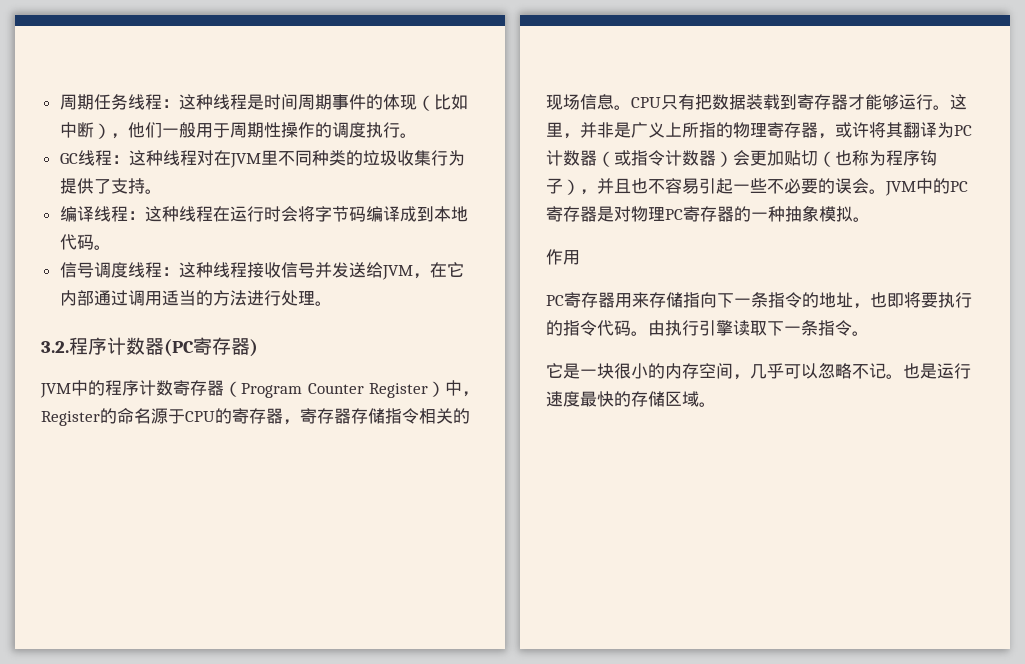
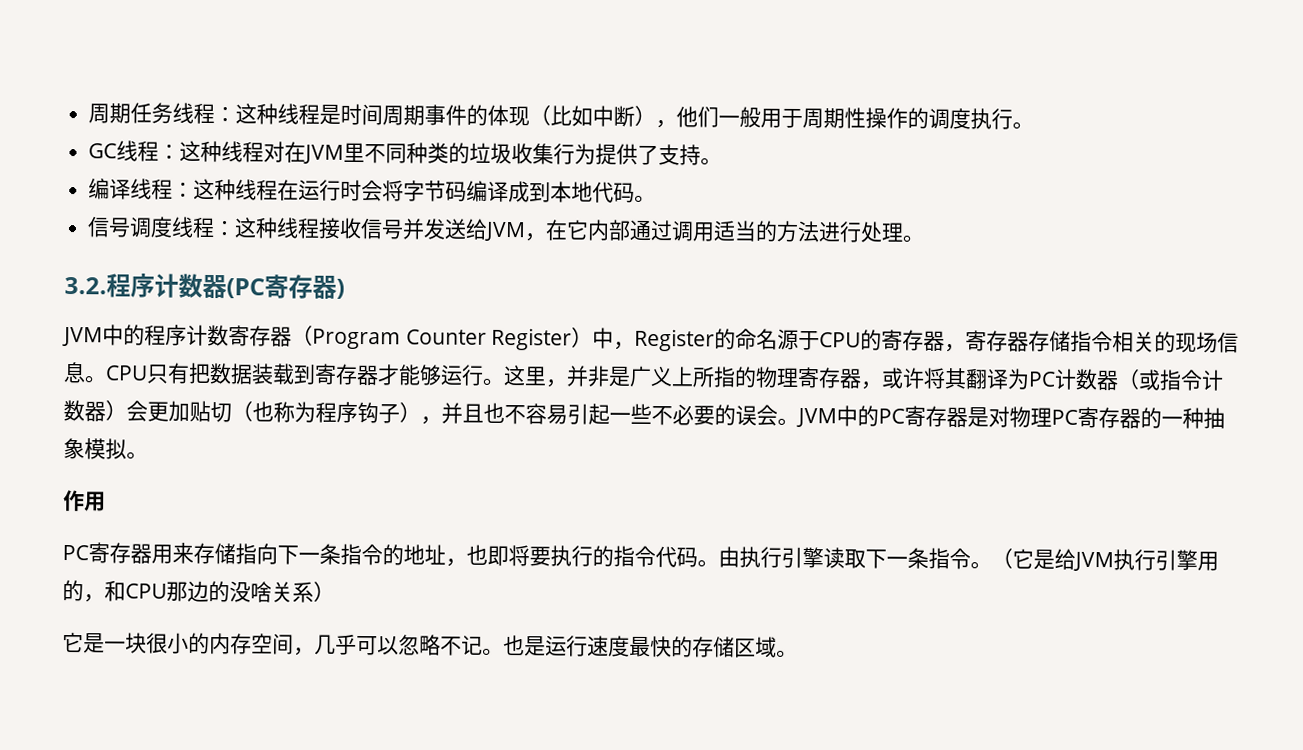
(869, 333) none -> [991,548,1219,572] [62,579,335,603] （它是给JVM执行引擎用的，和CPU那边的没啥关系）

